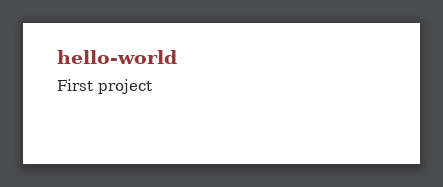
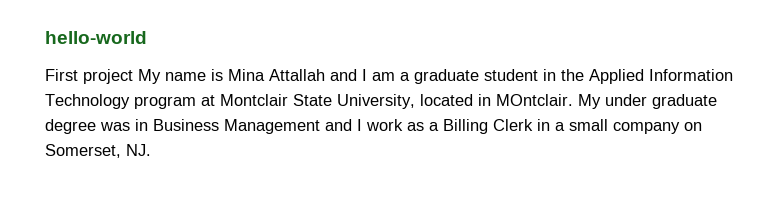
(152, 86) none -> [138,69,733,84] [45,94,717,109] [45,119,702,134] [45,144,151,158] My name is Mina Attallah and I am a graduate student in the Applied Information Technology program at Montclair State University, located in MOntclair. My under graduate degree was in Business Management and I work as a Billing Clerk in a small company on Somerset, NJ.

